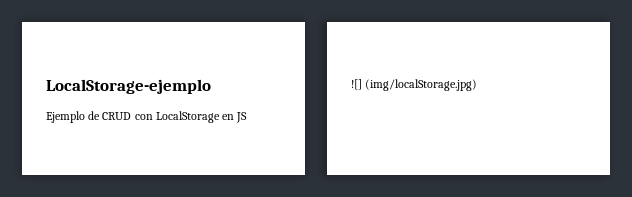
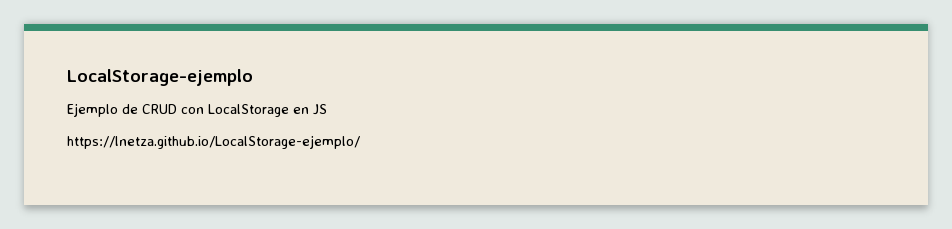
[351,79,478,91] ![] (img/localStorage.jpg) -> [67,135,360,149] https://lnetza.github.io/LocalStorage-ejemplo/

